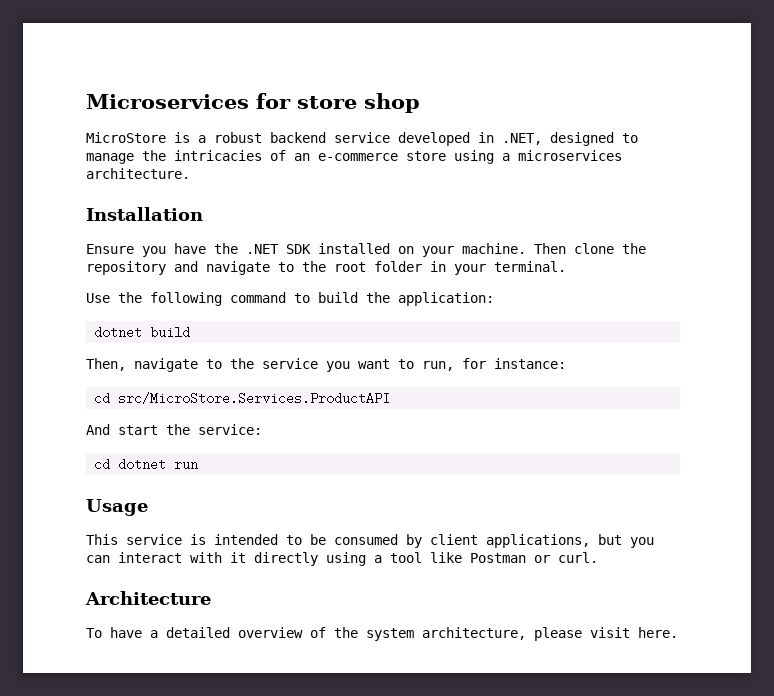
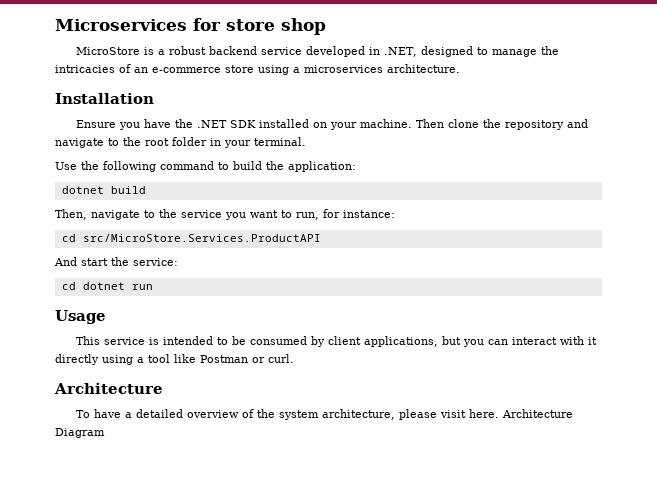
(678, 632) none -> [502,409,574,418] [55,428,105,438] Architecture Diagram

